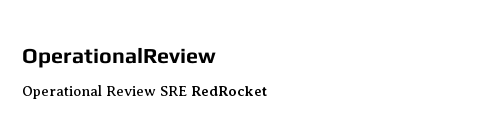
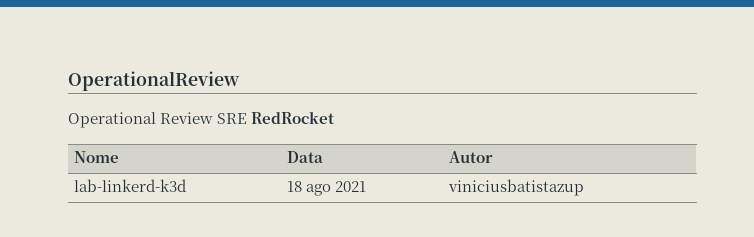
(267, 91) none -> [74,151,120,163] [287,151,324,163] [449,151,494,163] [74,179,188,192] [287,181,367,196] [448,179,585,196] // Nome | Data | Autor // lab-linkerd-k3d | 18 ago 2021 | viniciusbatistazup

